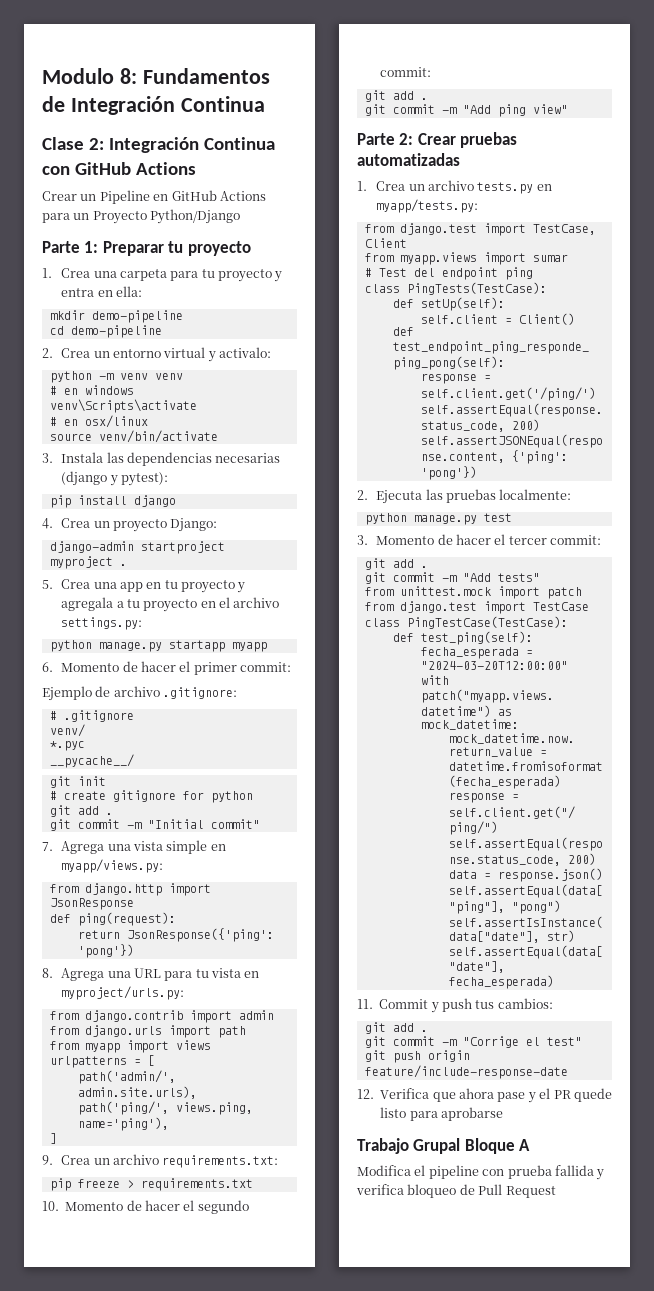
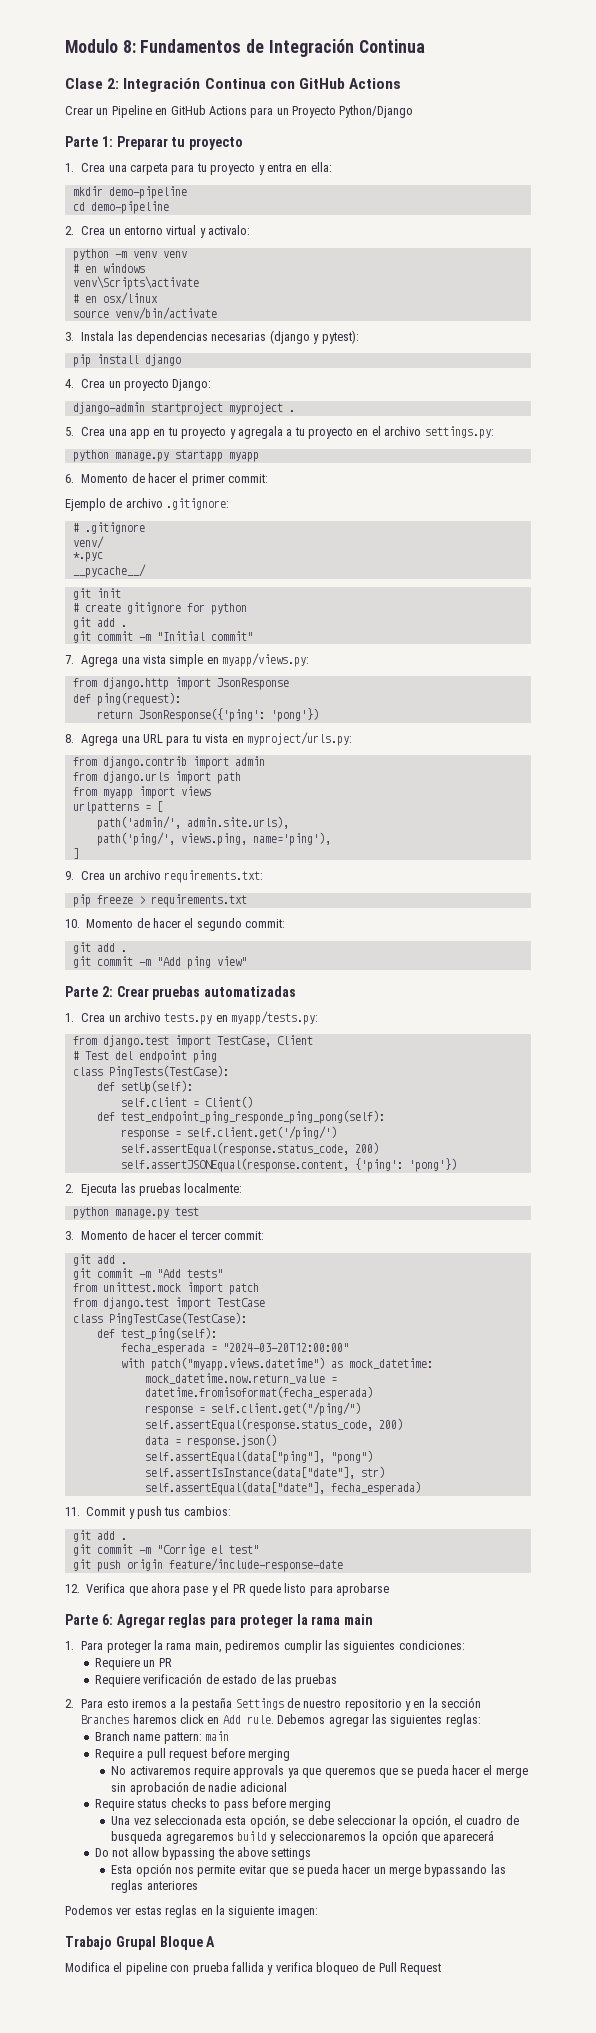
[364,252,568,265] // from myapp.views import sumar -> (313, 1040) none
(503, 1114) none -> [65,1614,374,1628] [65,1640,465,1653] [95,1658,172,1670] [95,1673,338,1687] [65,1697,482,1711] [81,1714,481,1727] [95,1731,230,1744] [95,1748,290,1761] [111,1765,528,1778] [111,1781,287,1795] [95,1798,332,1811] [111,1814,519,1828] [111,1830,495,1844] [95,1847,312,1860] [111,1863,506,1877] [111,1880,198,1893] [65,1905,318,1918] // Parte 6: Agregar reglas para proteger la rama main // 1. Para proteger la rama main, pediremos cumplir las siguientes condiciones: // Requiere un PR // Requiere verificación de estado de las pruebas // 2. Para esto iremos a la pestaña Settings de nuestro repositorio y en la sección Branches haremos click en Add rule. Debemos agregar las siguientes reglas: // Branch name pattern: main // Require a pull request before merging // No activaremos require approvals ya que queremos que se pueda hacer el merge sin aprobación de nadie adicional // Require status checks to pass before merging // Una vez seleccionada esta opción, se debe seleccionar la opción, el cuadro de busqueda agregaremos build y seleccionaremos la opción que aparecerá // Do not allow bypassing the above settings // Esta opción nos permite evitar que se pueda hacer un merge bypassando las reglas anteriores // Podemos ver estas reglas en la siguiente imagen:

